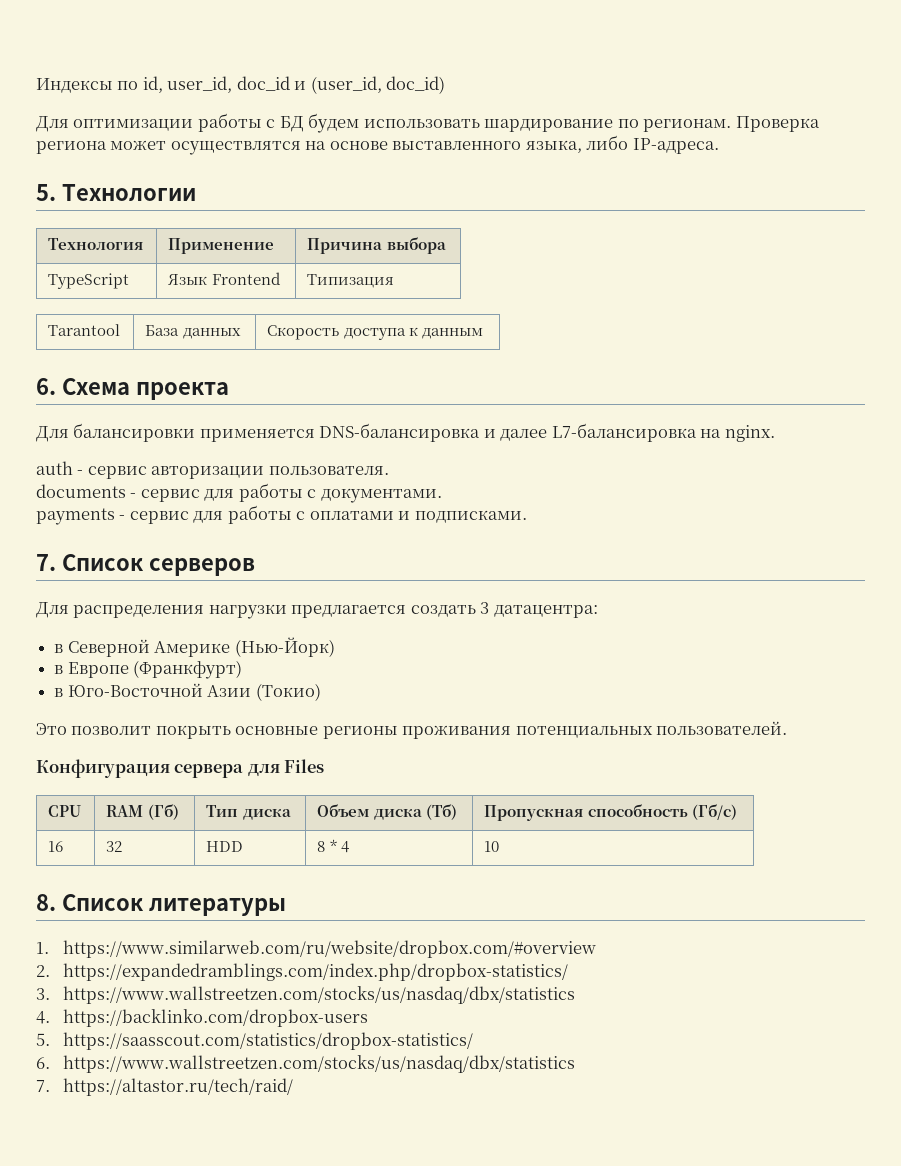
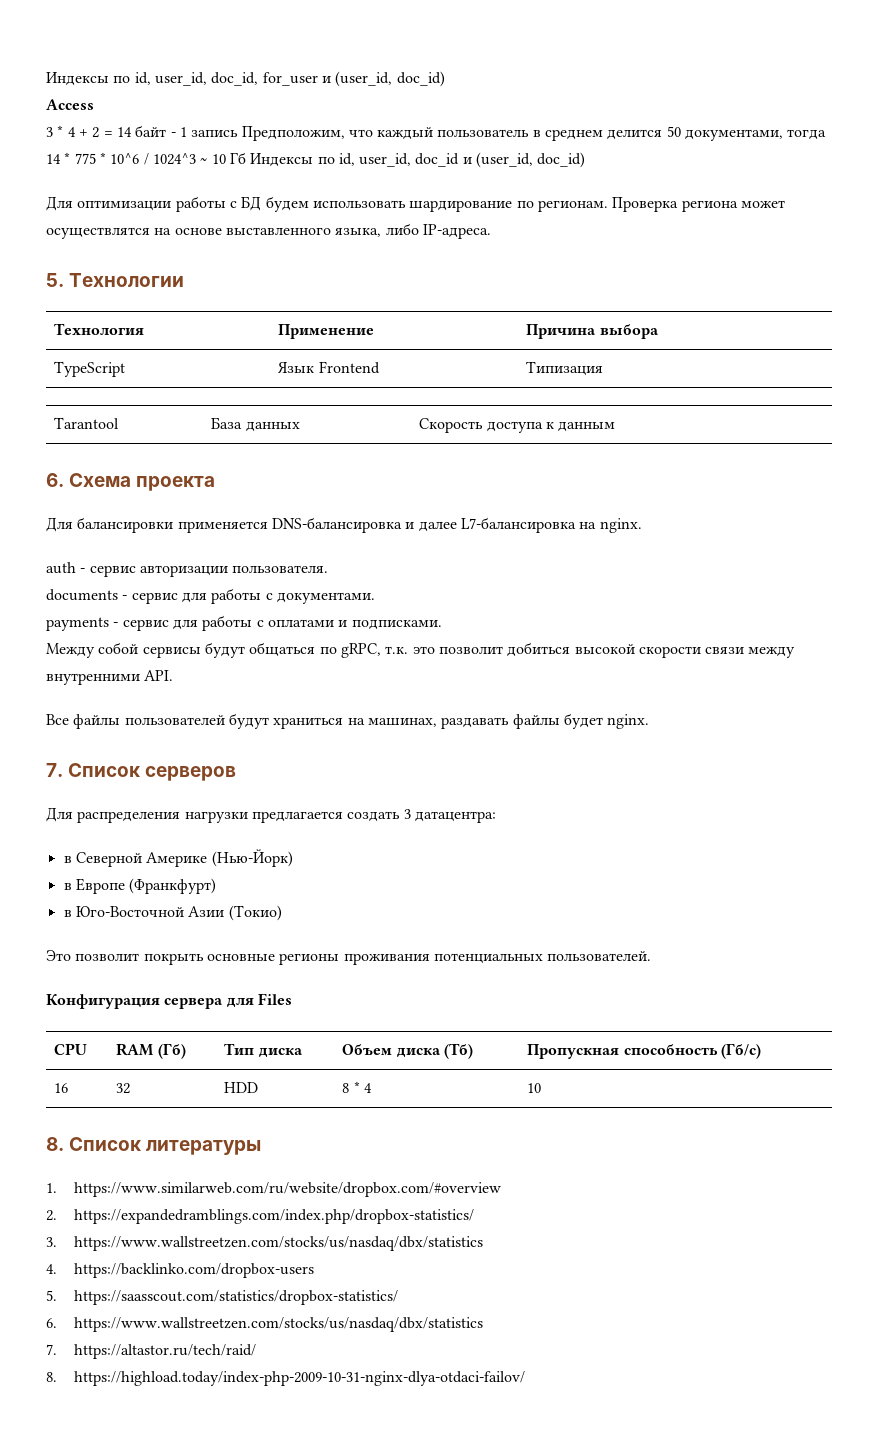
[36,76,233,93] Индексы по id, user_id, -> [46,71,445,87] [46,99,94,110] [46,125,827,141] [46,152,412,167] Индексы по id, user_id, doc_id, for_user и (user_id, doc_id) // Access // 3 * 4 + 2 = 14 байт - 1 запись Предположим, что каждый пользователь в среднем делится 50 документами, тогда 14 * 775 * 10^6 / 1024^3 ~ 10 Гб Индексы по id, user_id,
(527, 516) none -> [46,642,796,658] [46,670,174,685] [46,713,650,729] // Между собой сервисы будут общаться по gRPC, т.к. это позволит добиться высокой скорости связи между внутренними API. // Все файлы пользователей будут храниться на машинах, раздавать файлы будет nginx.
(293, 1087) none -> [46,1371,525,1386] // 8. https://highload.today/index-php-2009-10-31-nginx-dlya-otdaci-failov/

